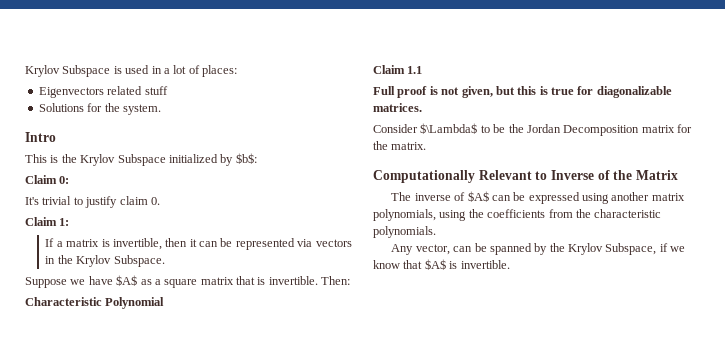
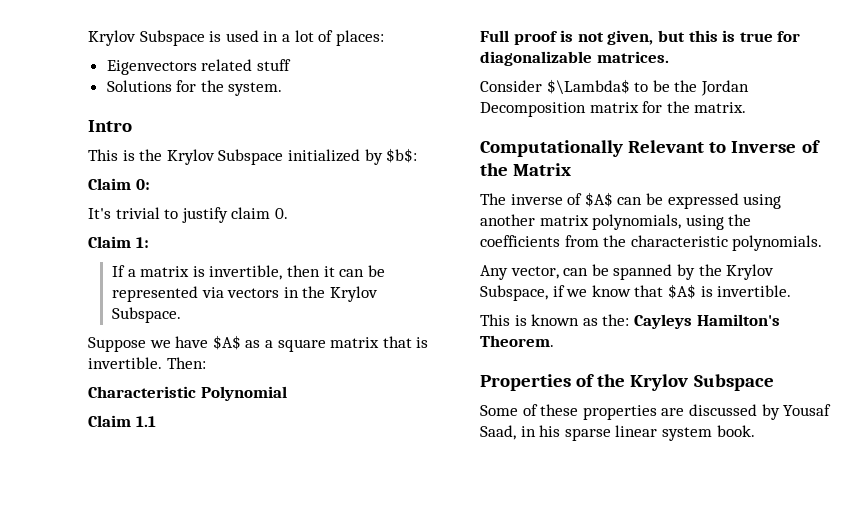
(510, 264) none -> [480,314,780,329] [480,335,554,347] [480,374,774,391] [480,404,832,420] [480,425,755,441] // This is known as the: Cayleys Hamilton's Theorem. // Properties of the Krylov Subspace // Some of these properties are discussed by Yousaf Saad, in his sparse linear system book.

